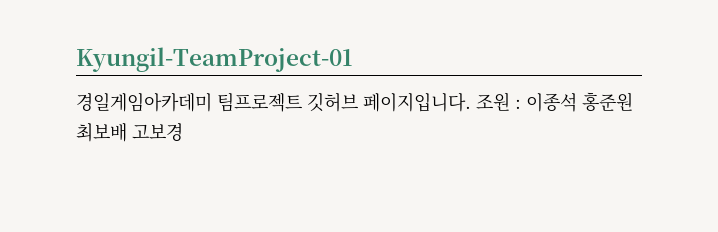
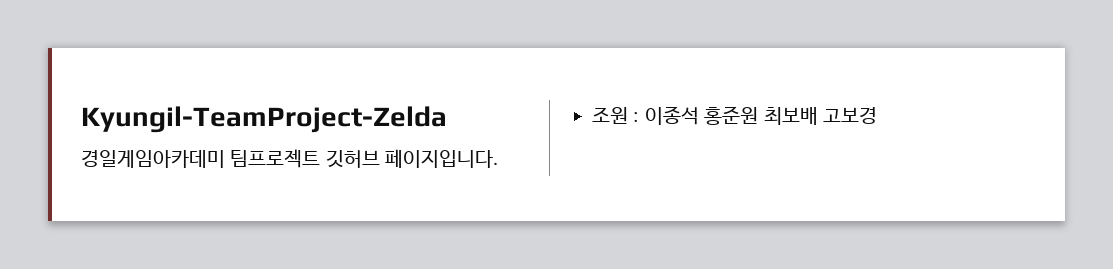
[76,47,352,72] Kyungil-TeamProject-01 -> [81,106,447,133] Kyungil-TeamProject-Zelda
(471, 102) none -> (499, 158) //

